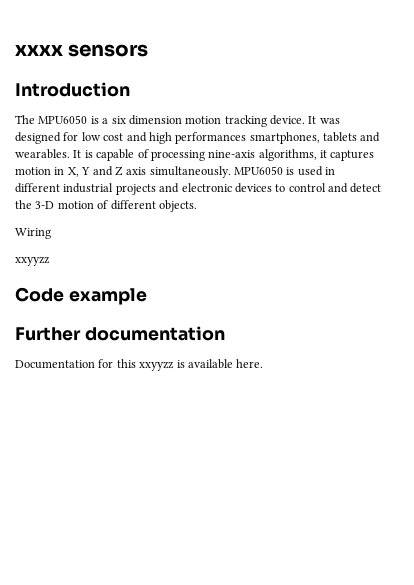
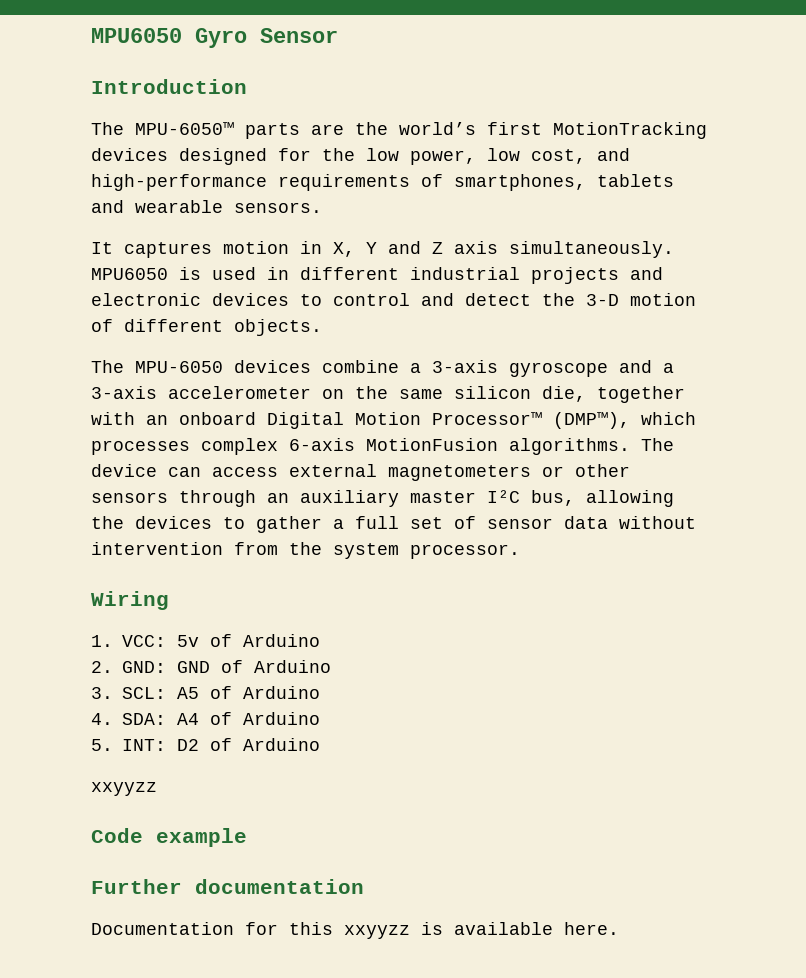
[15,44,149,57] xxxx sensors -> [91,28,338,48] MPU6050 Gyro Sensor
[38,115,340,127] [15,132,381,144] [15,149,327,161] MPU6050 is a six dimension motion tracking device. It was designed for low cost and high performances smartphones, tablets and wearables. It is capable of processing nine-axis algorithms, it -> [135,122,707,139] [91,148,630,165] [91,174,674,191] [91,200,322,213] [91,242,113,254] MPU-6050™ parts are the world’s first MotionTracking devices designed for the low power, low cost, and high-performance requirements of smartphones, tablets and wearable sensors. // It
[15,228,51,239] Wiring -> [91,360,674,377] [91,386,685,403] [91,412,696,429] [91,438,674,455] [91,464,630,481] [91,490,674,507] [91,516,696,533] [91,542,520,559] [91,591,169,610] [91,634,320,647] [91,660,331,673] [91,686,320,699] [91,712,320,725] [91,738,320,751] The MPU-6050 devices combine a 3-axis gyroscope and a 3-axis accelerometer on the same silicon die, together with an onboard Digital Motion Processor™ (DMP™), which processes complex 6-axis MotionFusion algorithms. The device can access external magnetometers or other sensors through an auxiliary master I²C bus, allowing the devices to gather a full set of sensor data without intervention from the system processor. // Wiring // 1. VCC: 5v of Arduino // 2. GND: GND of Arduino // 3. SCL: A5 of Arduino // 4. SDA: A4 of Arduino // 5. INT: D2 of Arduino

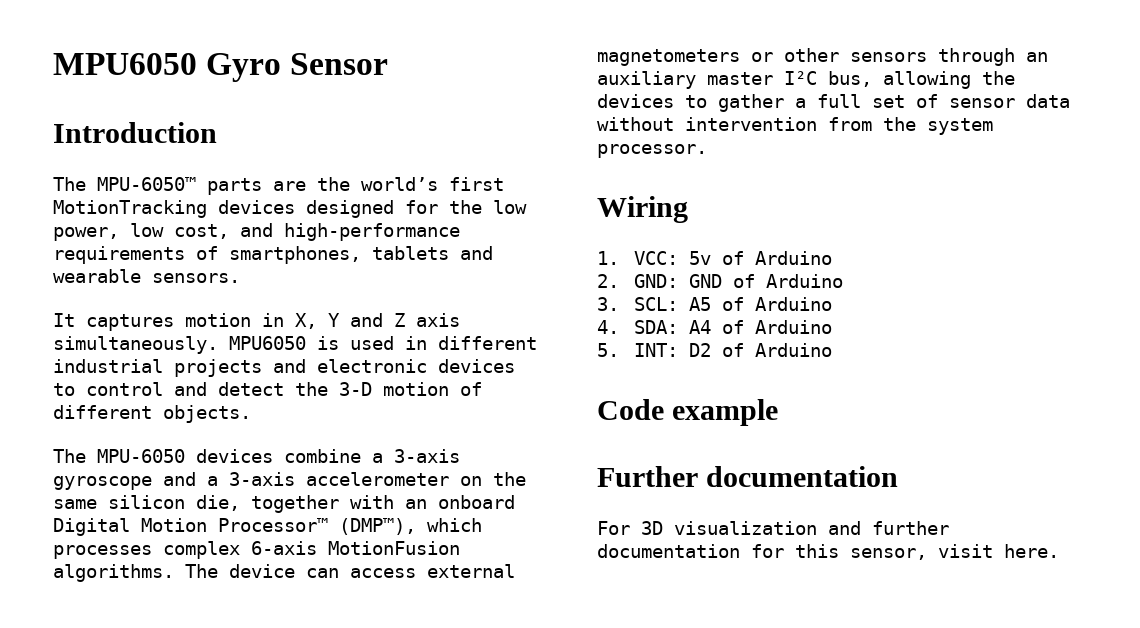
[91,782,157,796] // xxyyzz -> (832, 350) none
[91,922,553,939] Documentation for this xxyyzz is available -> [597,521,949,535] [597,544,993,560] For 3D visualization and further documentation for this sensor, visit

